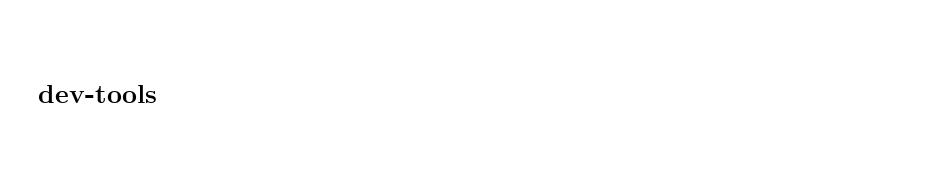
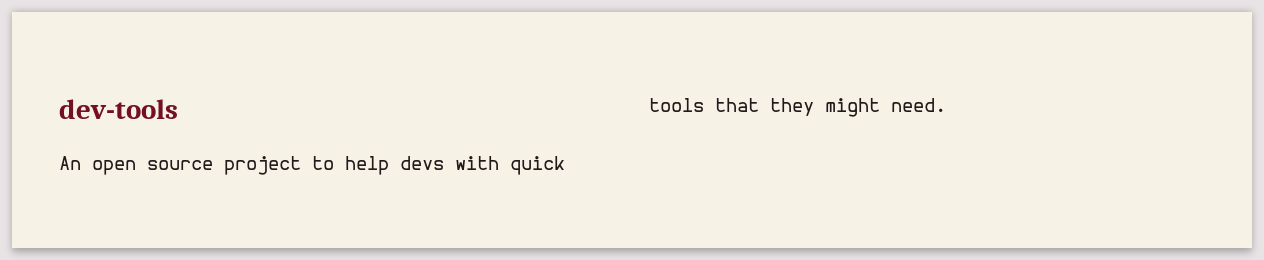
(157, 94) none -> [59,156,565,175] [649,98,946,117] // An open source project to help devs with quick tools that they might need.

